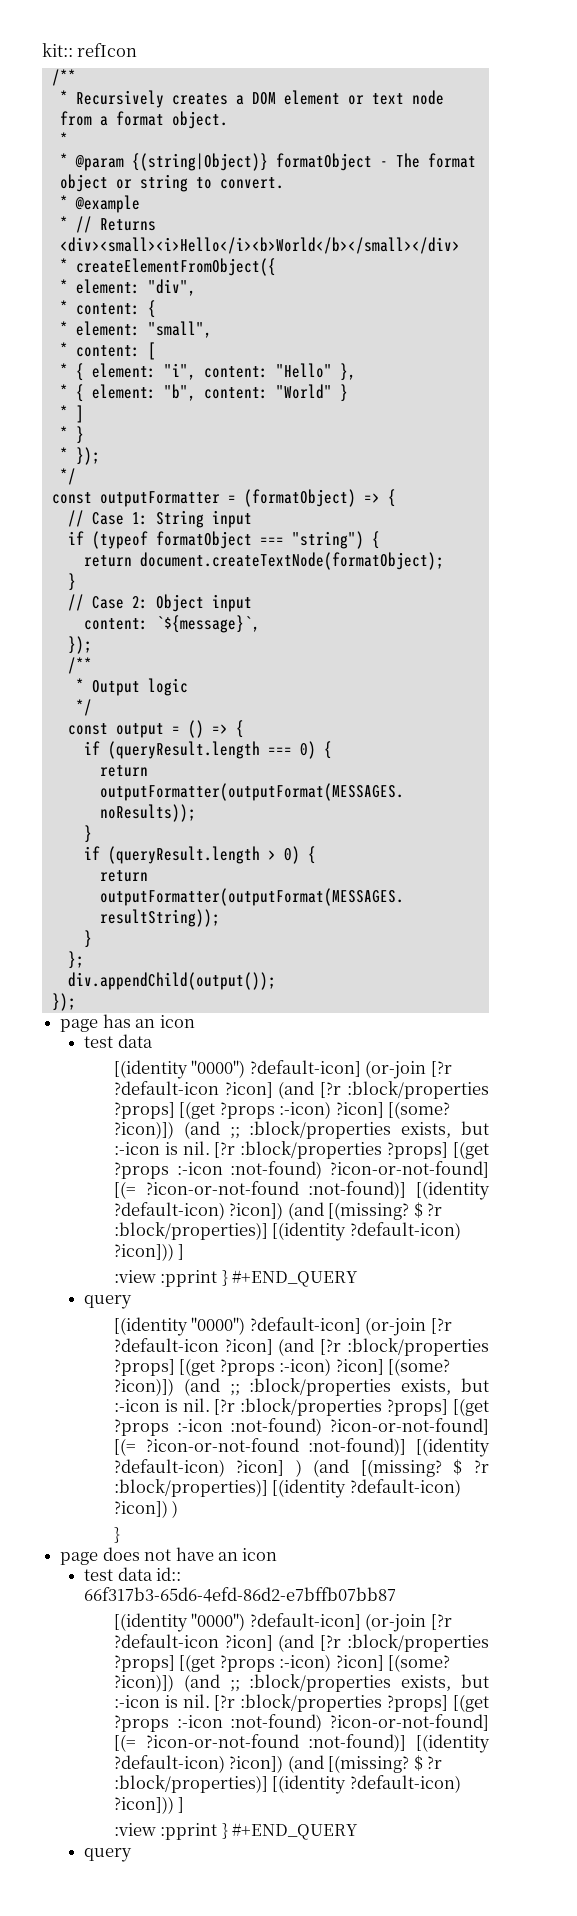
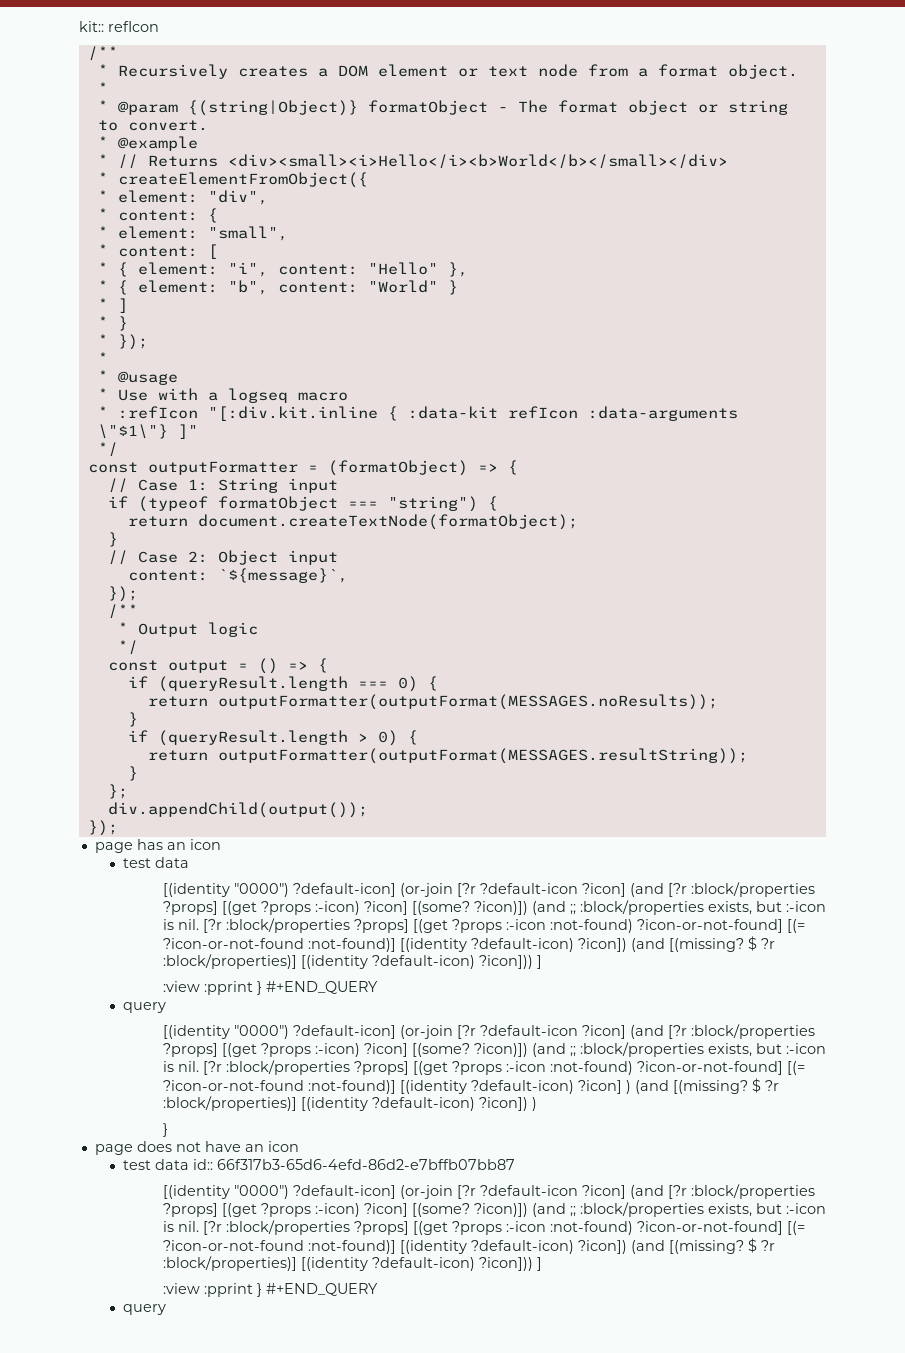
(100, 456) none -> [97,352,108,364] [97,370,178,385] [97,388,348,403] [97,406,738,421] [97,424,198,439] // * // * @usage // * Use with a logseq macro // * :refIcon "[:div.kit.inline { :data-kit refIcon :data-arguments \"$1\"} ]"

